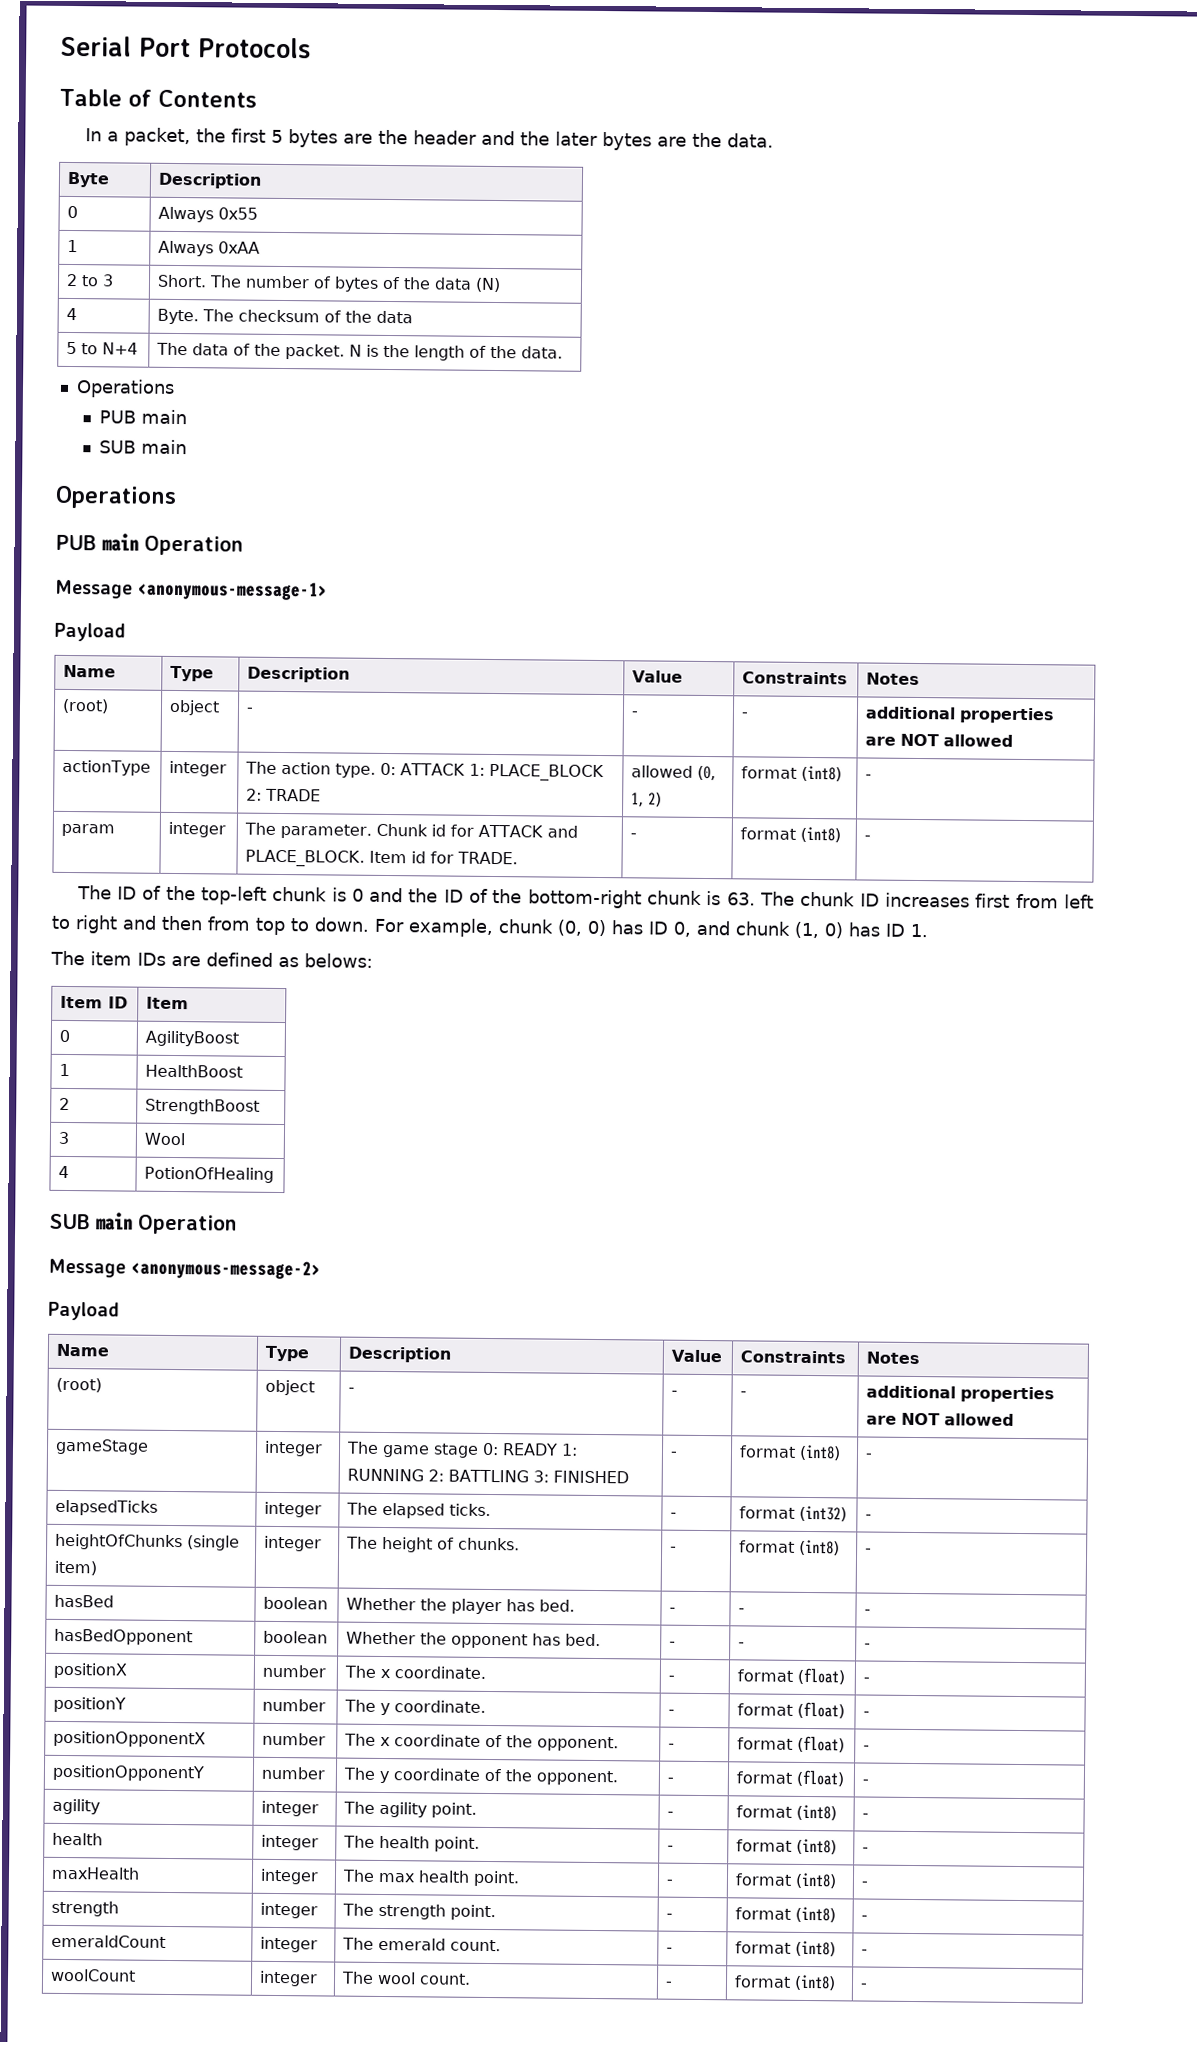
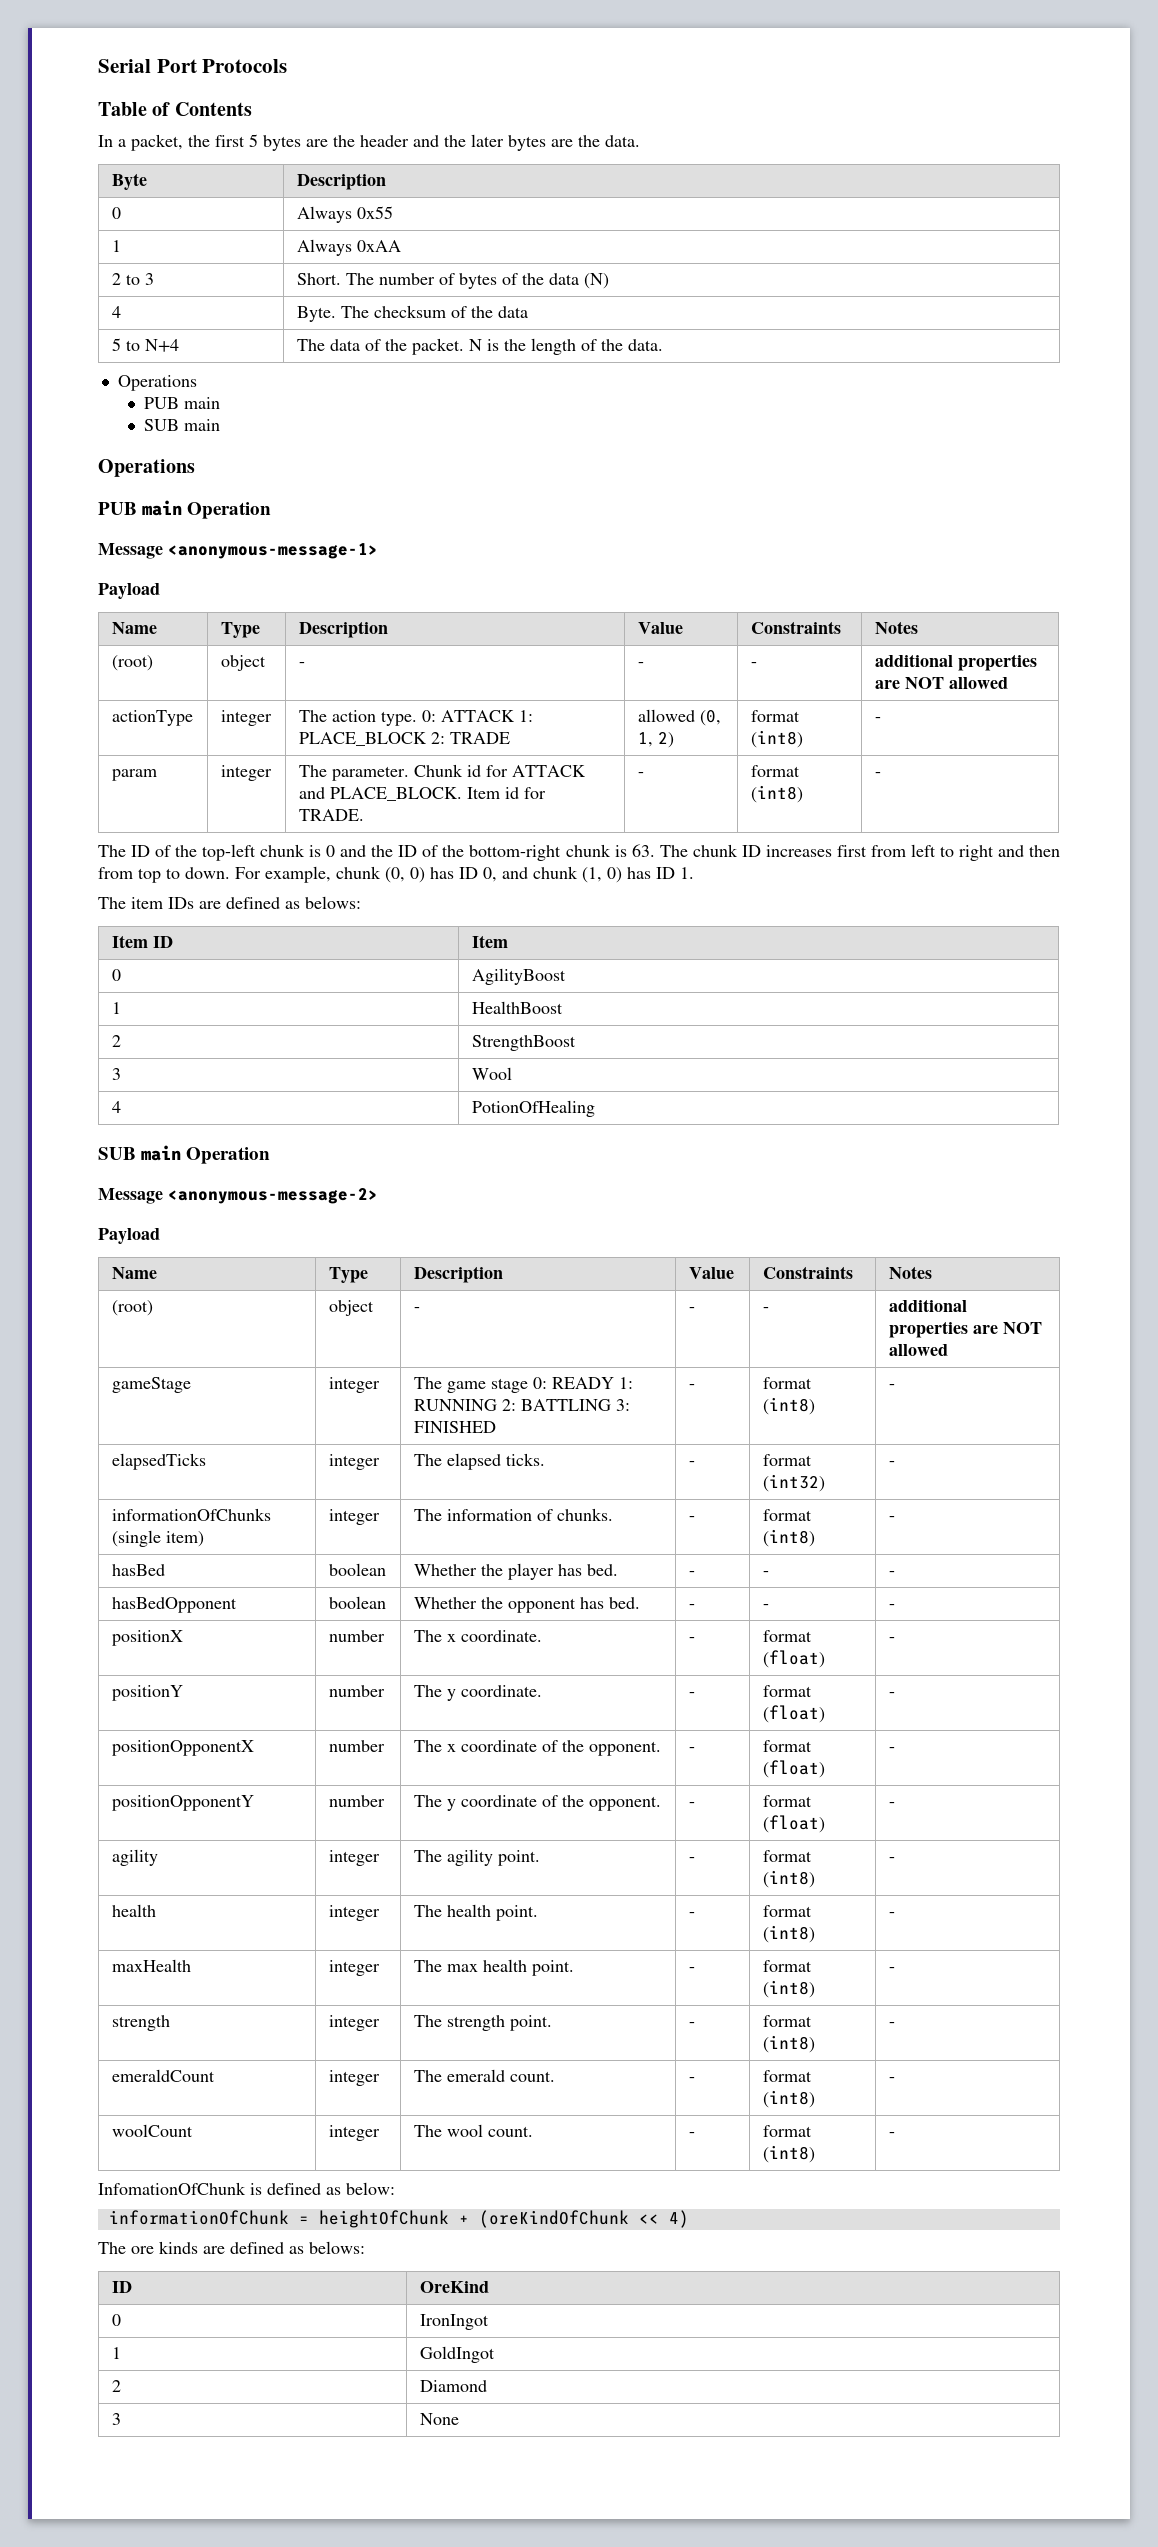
[55,1533,184,1551] heightOfChunks -> [111,1508,271,1521] informationOfChunks
[382,1536,434,1553] height -> [446,1509,532,1521] information
(868, 1986) none -> [98,2182,395,2195] [108,2210,689,2228] [98,2241,365,2254] [111,2281,132,2293] [419,2281,489,2293] [111,2314,121,2326] [419,2314,489,2330] [111,2347,121,2359] [419,2346,495,2363] [111,2380,121,2392] [419,2380,487,2392] [111,2413,121,2425] [419,2413,459,2425] // InfomationOfChunk is defined as below: // informationOfChunk = heightOfChunk + (oreKindOfChunk << 4) // The ore kinds are defined as belows: // ID | OreKind // 0 | IronIngot // 1 | GoldIngot // 2 | Diamond // 3 | None

